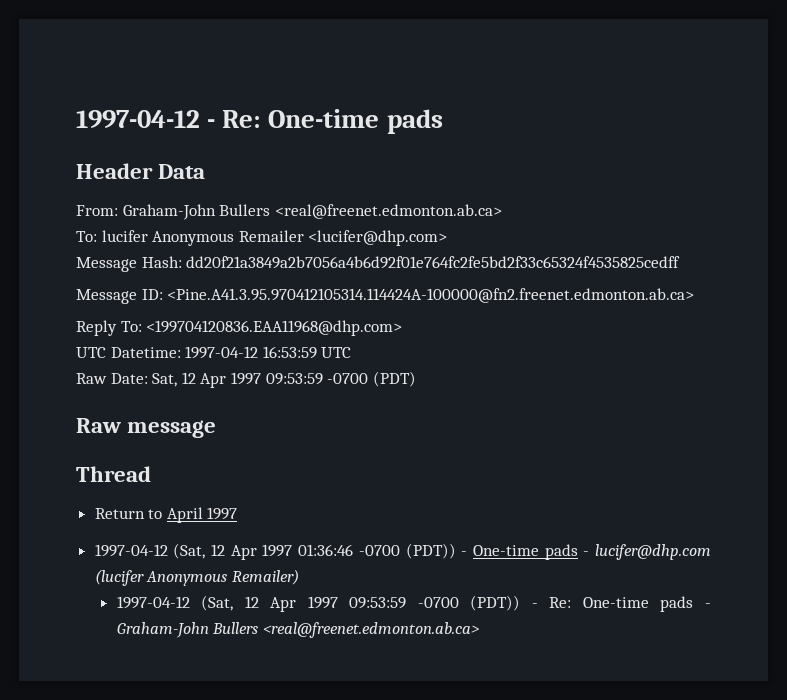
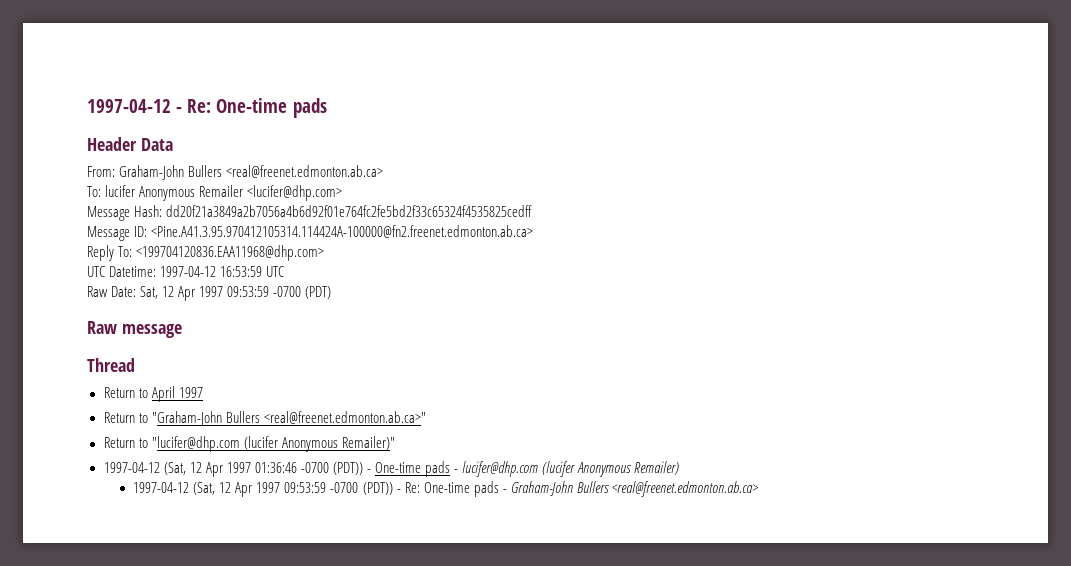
(238, 513) none -> [103,411,426,426] [103,436,395,452] // Return to "Graham-John Bullers <real@freenet.edmonton.ab.ca>" // Return to "lucifer@dhp.com (lucifer Anonymous Remailer)"

